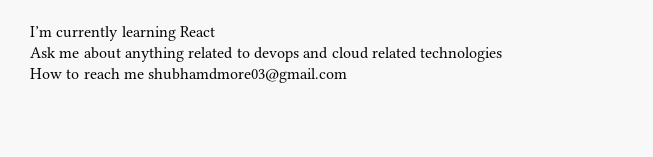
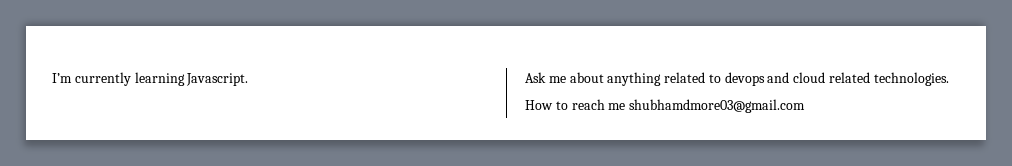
[179,26,215,37] React -> [186,73,249,86] Javascript.
[420,47,503,62] technologies -> [873,72,949,86] technologies.

